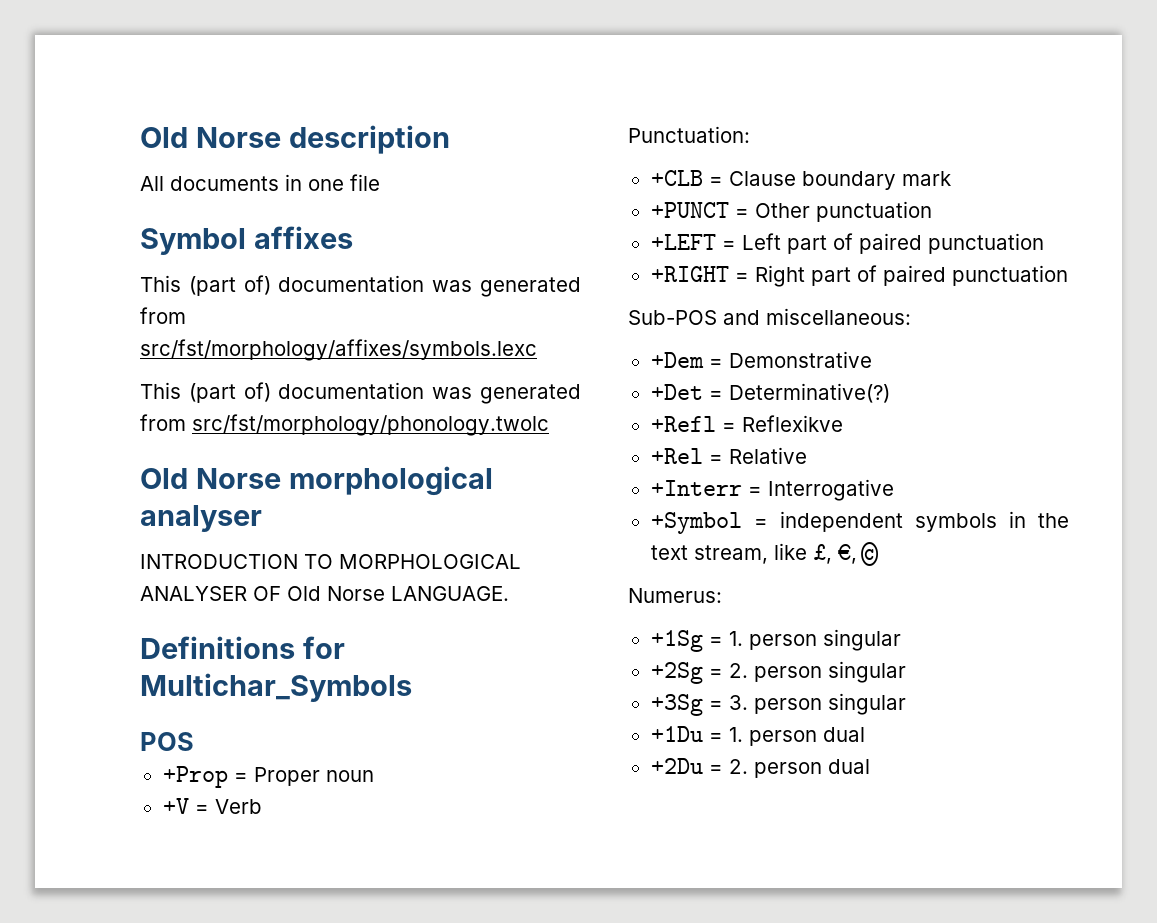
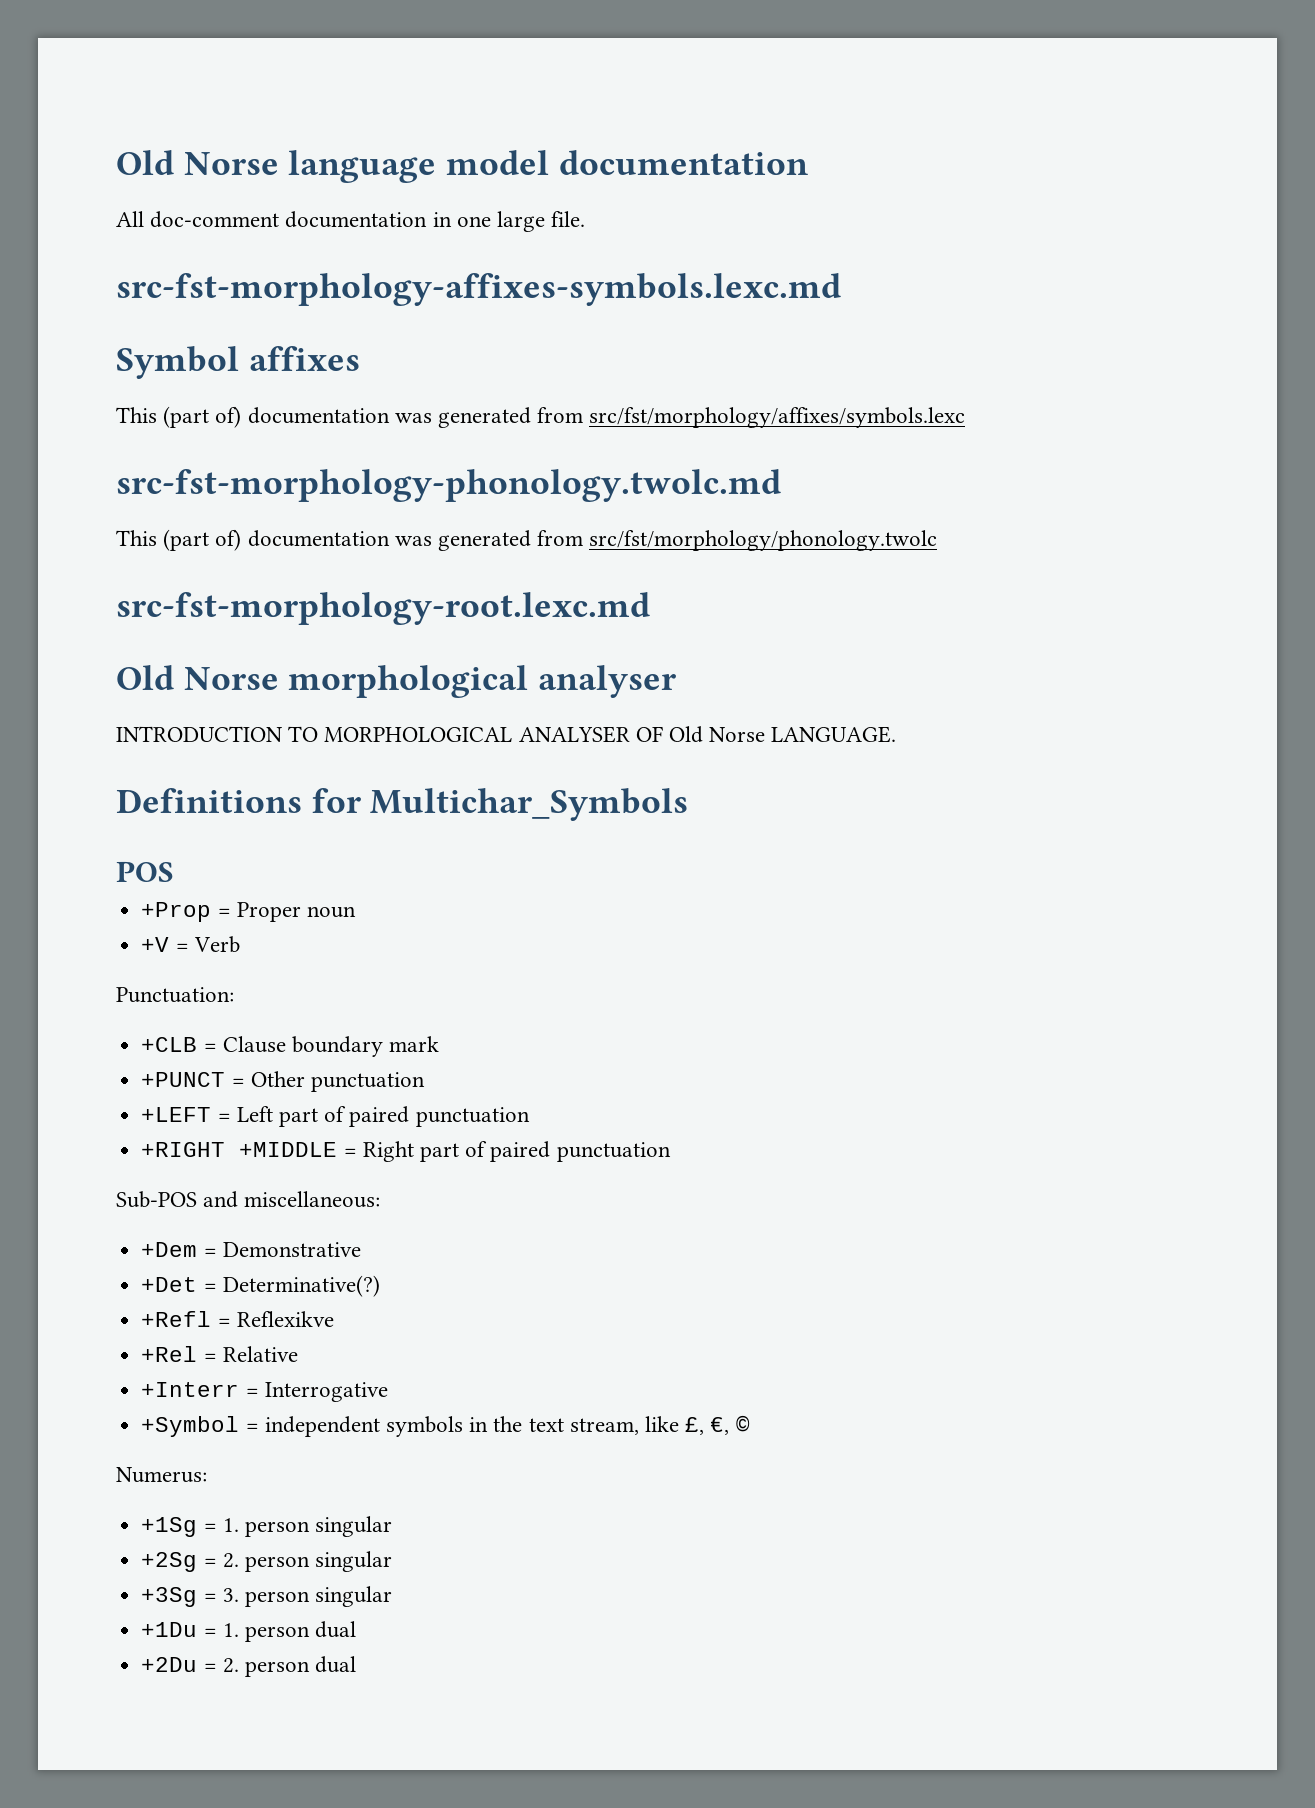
[140,125,450,154] [140,174,380,191] Old Norse description // All documents in one file -> [116,150,808,183] [116,211,586,232] [116,273,841,306] Old Norse language model documentation // All doc-comment documentation in one large file. // src-fst-morphology-affixes-symbols.lexc.md
(537, 350) none -> [116,469,781,502] // src-fst-morphology-phonology.twolc.md
(549, 425) none -> [116,592,650,625] // src-fst-morphology-root.lexc.md
(729, 274) none -> [239,1142,338,1157] +MIDDLE

